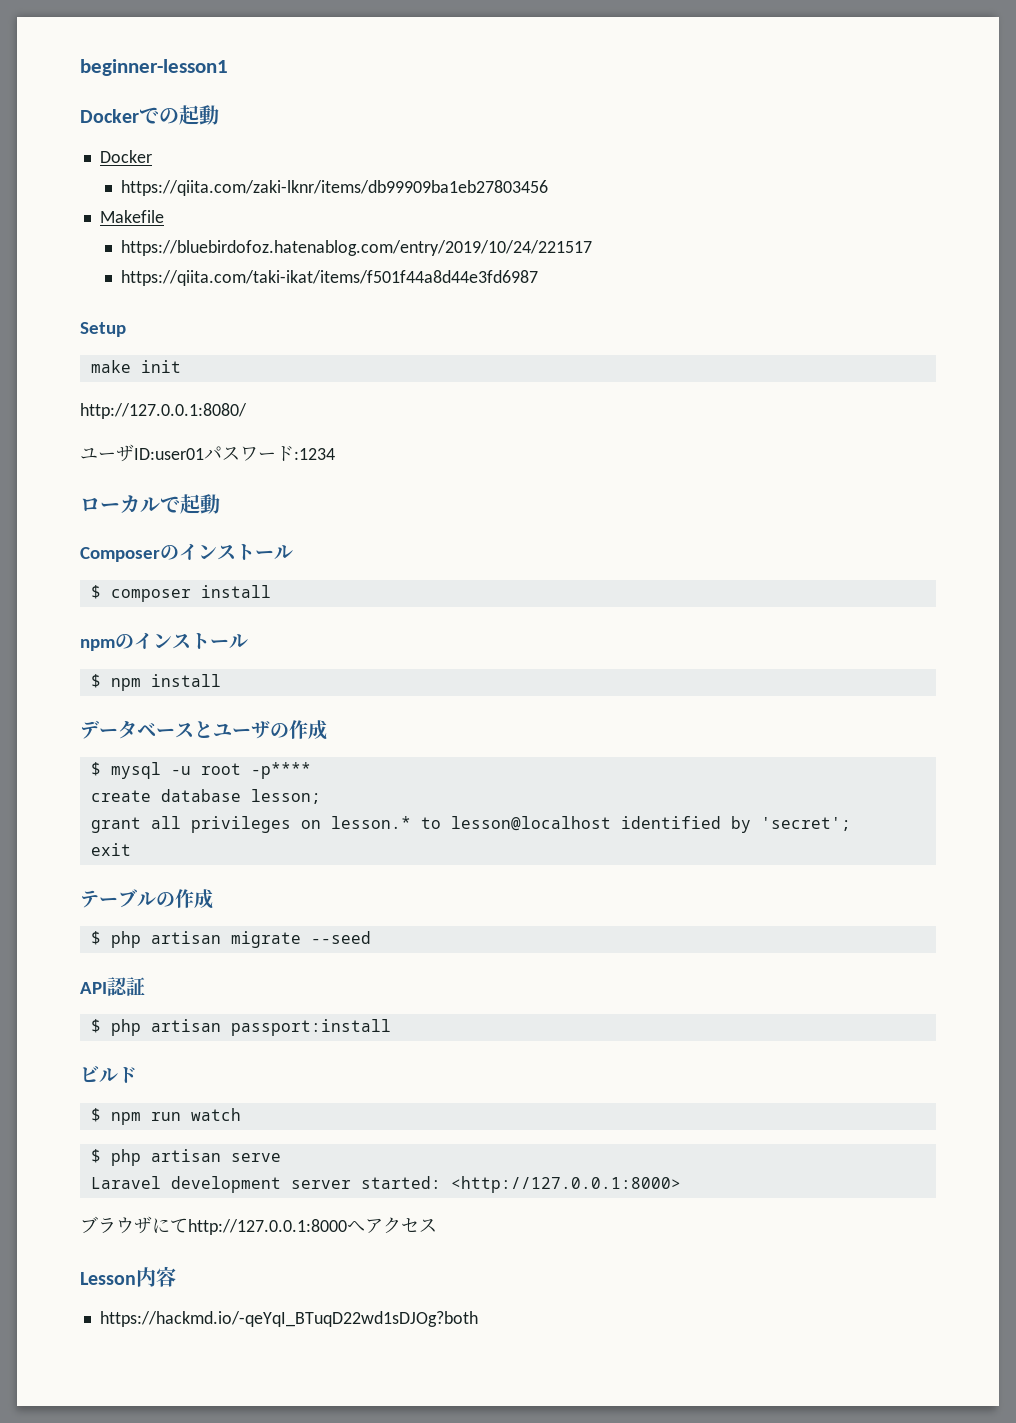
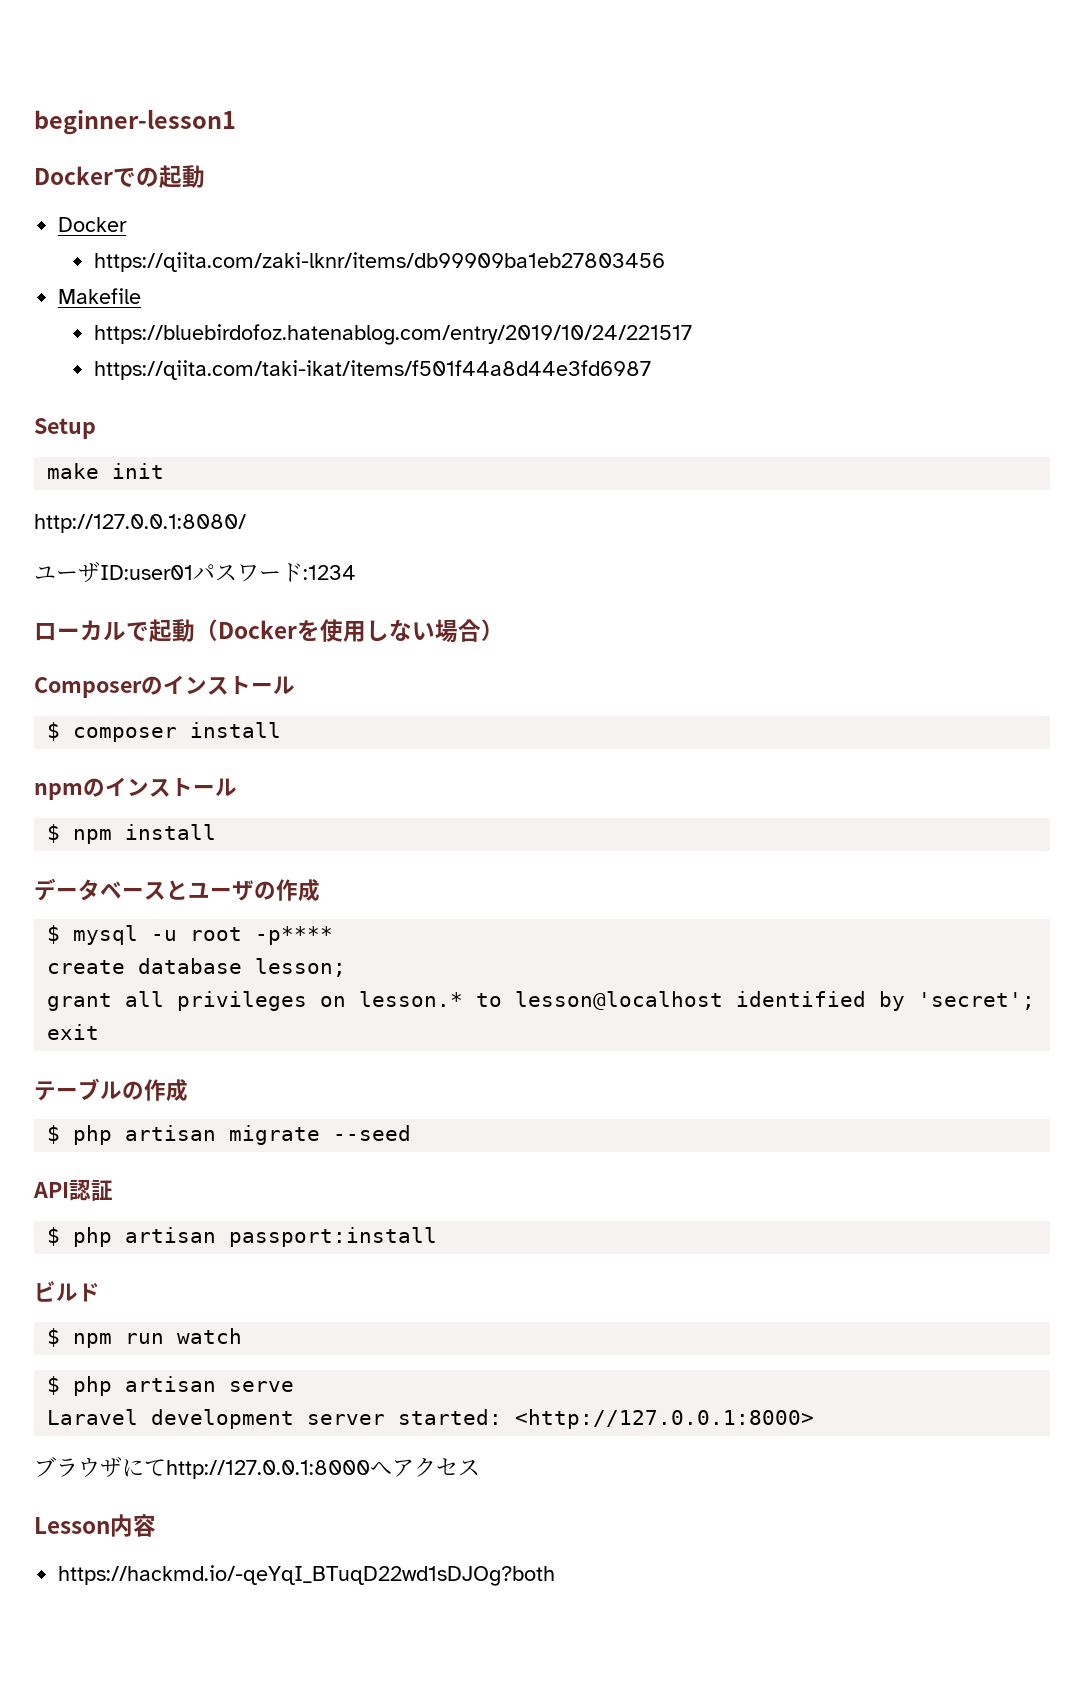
(220, 504) none -> [195,619,504,643] （Dockerを使用しない場合）

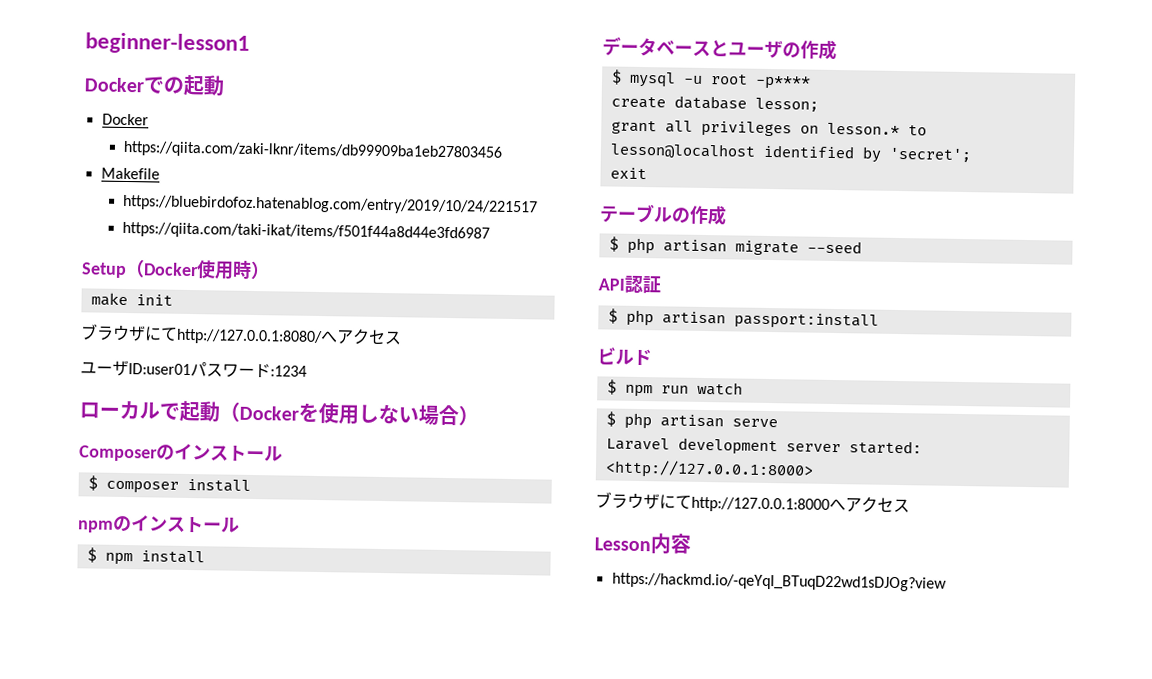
(96, 428) none -> [125,259,270,280] （Docker使用時）
(165, 471) none -> [80,323,178,342] ブラウザにて
(246, 523) none -> [320,328,402,345] へアクセス
[58,1565,556,1586] https://hackmd.io/-qeYqI_BTuqD22wd1sDJOg?both -> [611,572,947,592] https://hackmd.io/-qeYqI_BTuqD22wd1sDJOg?view

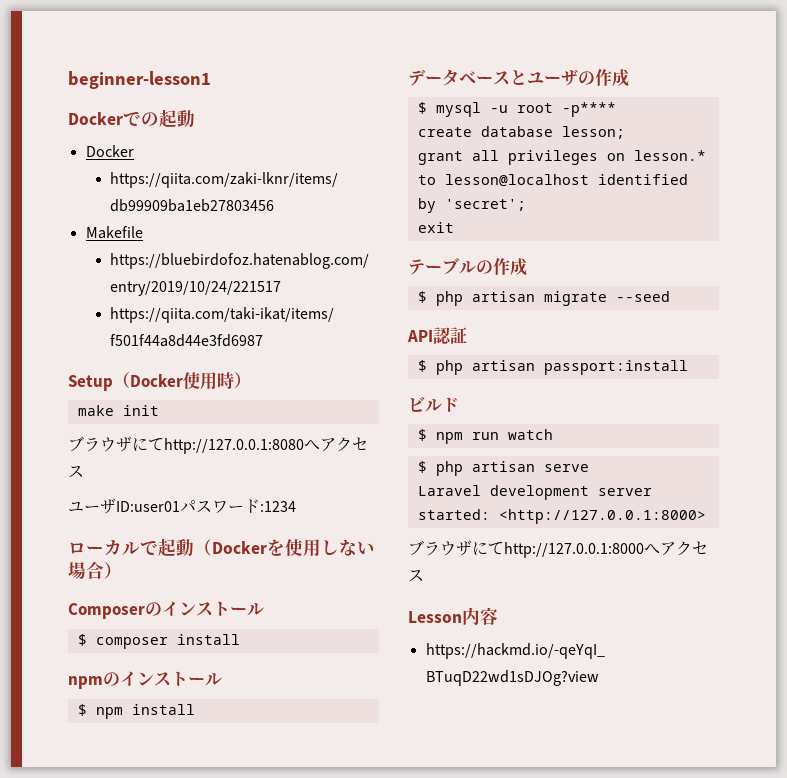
[176,328,323,346] http://127.0.0.1:8080/ -> [164,438,304,454] http://127.0.0.1:8080

